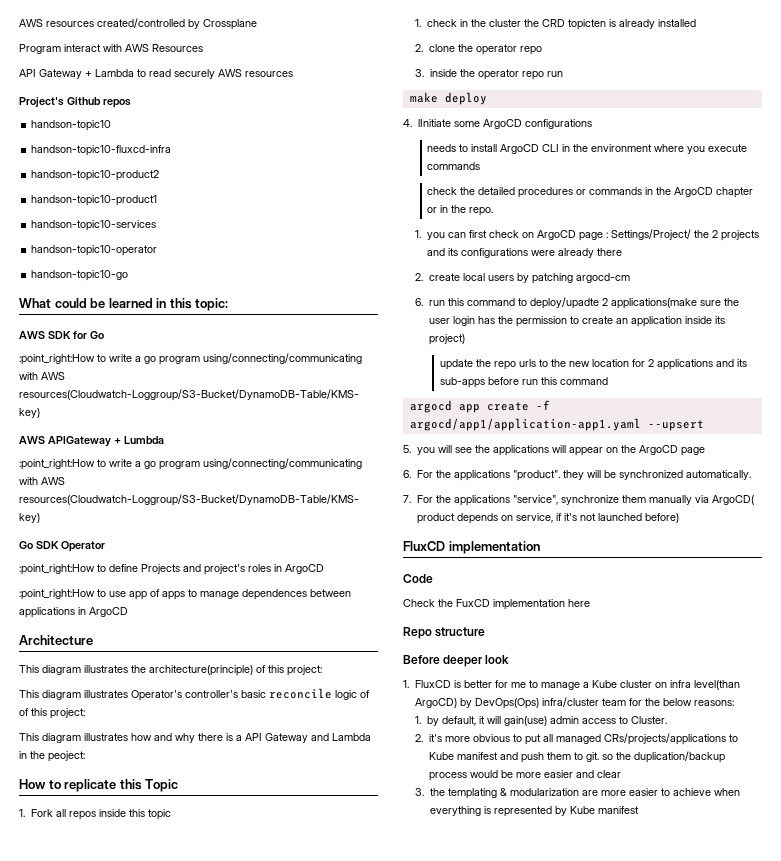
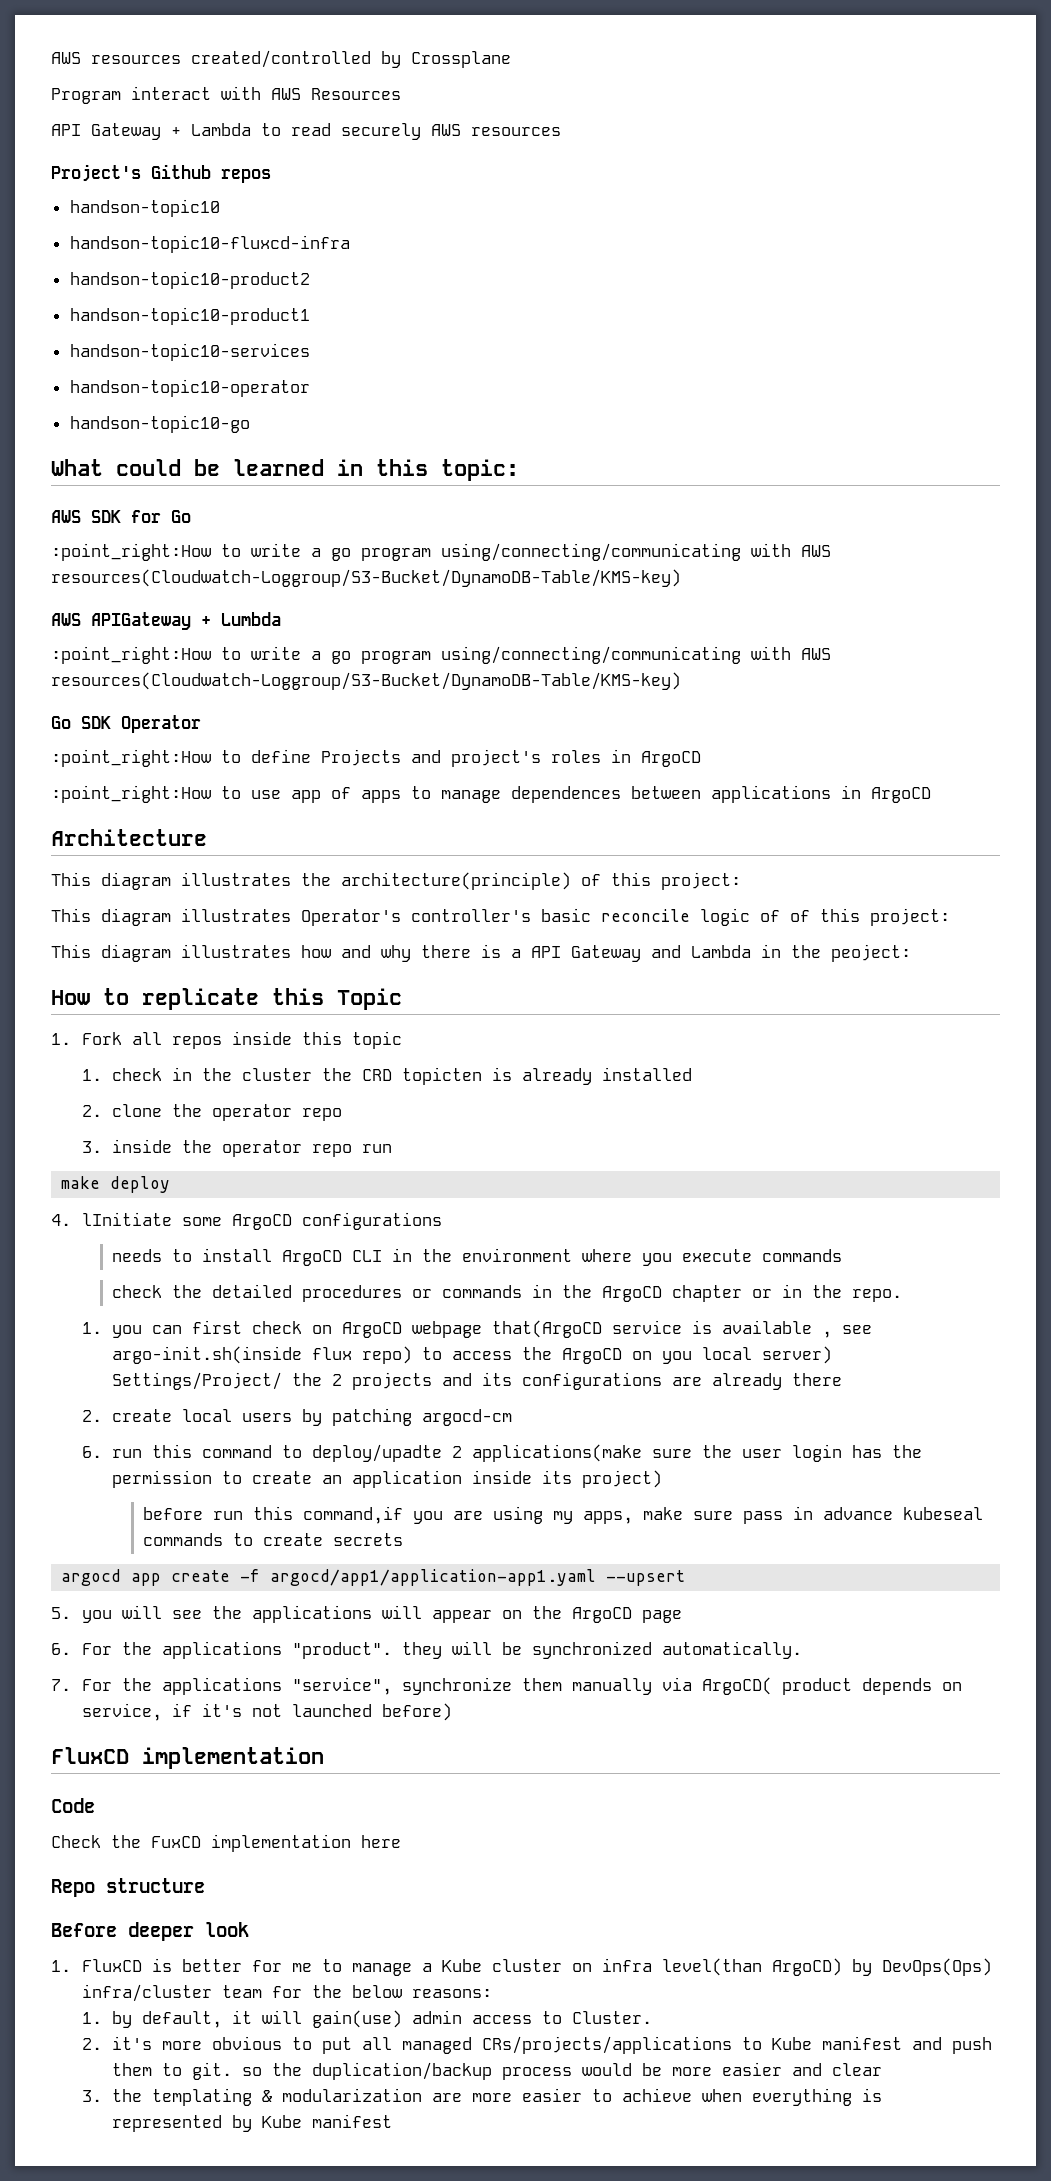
[579,232,609,241] page : -> [412,1320,873,1338] [112,1346,833,1364] webpage that(ArgoCD service is available , see argo-init.sh(inside flux repo) to access the ArgoCD on you local server)
[531,250,556,256] were -> [672,1377,703,1386] are
[439,359,747,370] [439,377,608,388] update the repo urls to the new location for 2 applications and its sub-apps before run this command -> [143,1506,984,1524] [143,1533,404,1546] before run this command,if you are using my apps, make sure pass in advance kubeseal commands to create secrets

